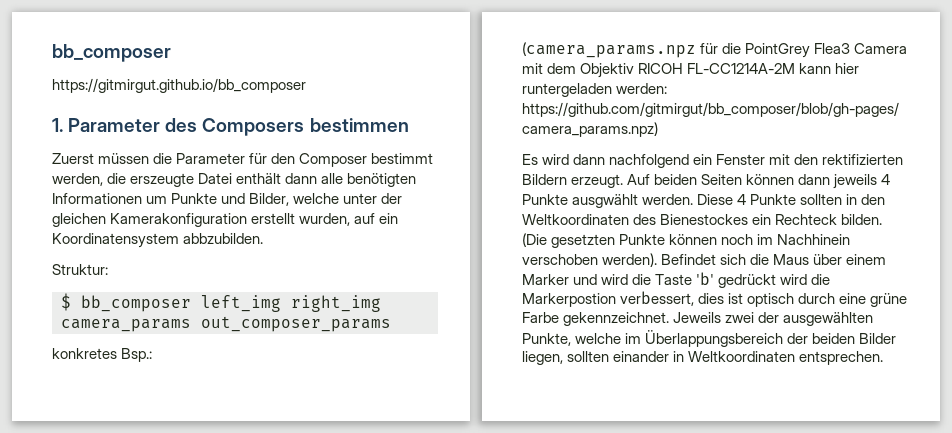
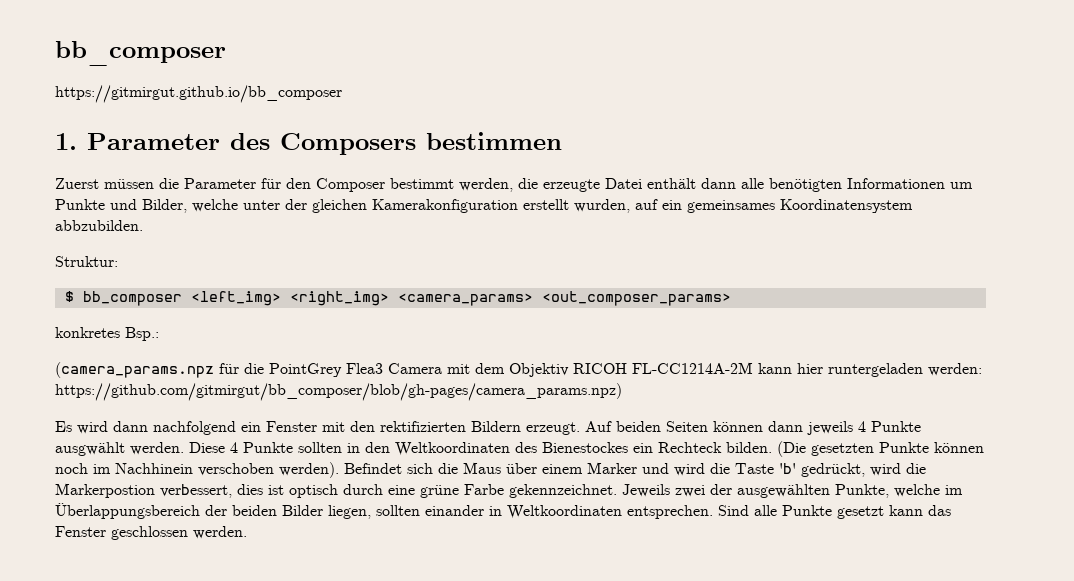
[130,173,195,187] erszeugte -> [543,179,600,192] erzeugte
(399, 218) none -> [687,200,775,213] gemeinsames
[201,295,381,312] [61,316,391,332] left_img right_img camera_params out_composer_params -> [190,291,731,306] <left_img> <right_img> <camera_params> <out_composer_params>
[718,274,777,288] gedrückt -> [801,463,865,477] gedrückt,
(884, 358) none -> [718,505,951,519] [55,526,247,540] Sind alle Punkte gesetzt kann das Fenster geschlossen werden.

